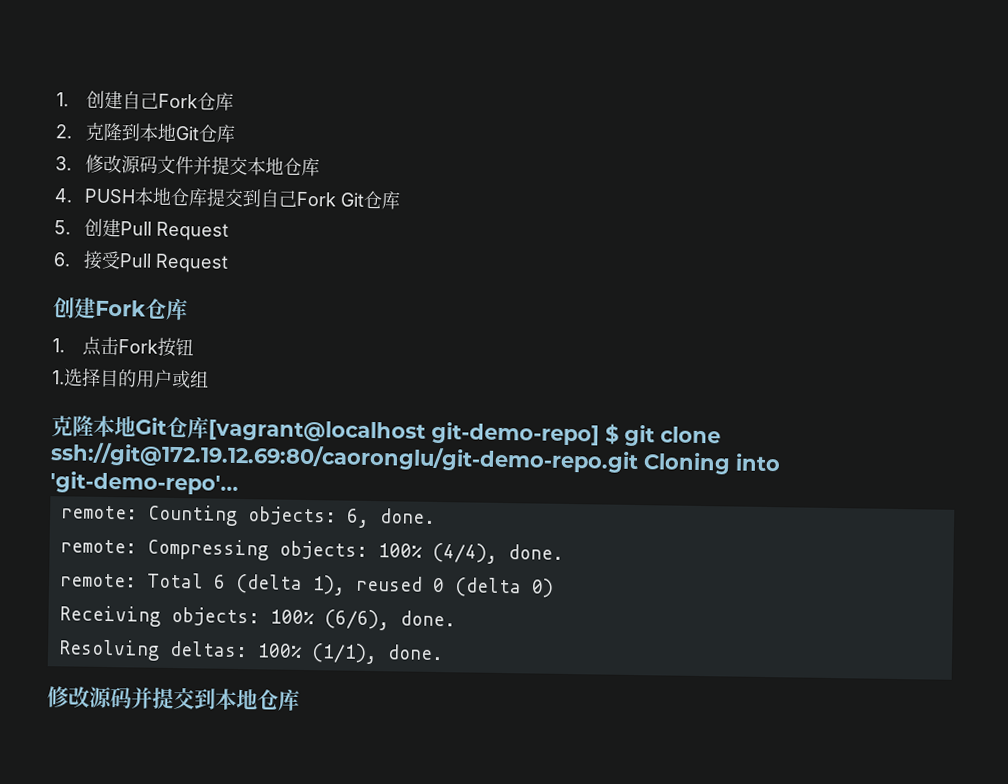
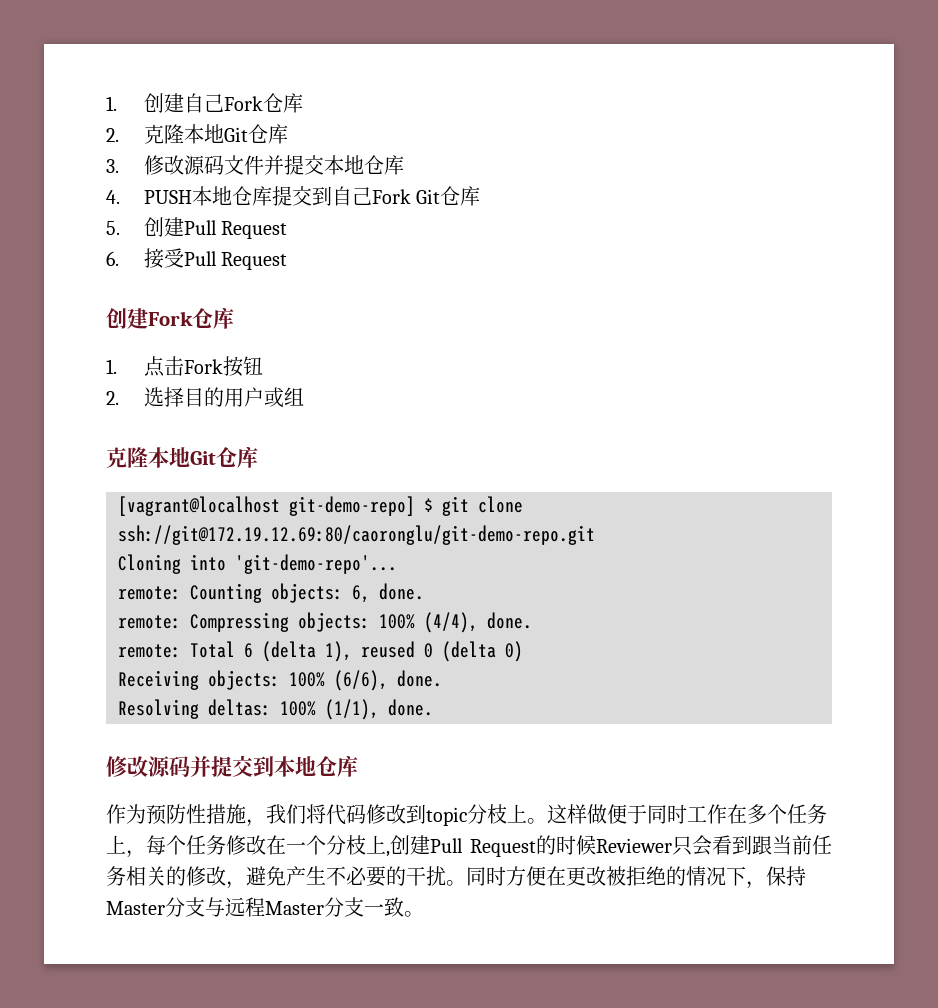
[120,123,141,142] 到 -> (184, 134) none
[52,370,65,385] 1. -> [106,391,119,405] 2.
(209, 427) none -> (258, 457) //
(639, 458) none -> (595, 535) //
(300, 699) none -> [106,804,827,827] [106,835,832,858] [106,866,806,889] [106,897,424,917] // 作为预防性措施，我们将代码修改到topic分枝上。这样做便于同时工作在多个任务上，每个任务修改在一个分枝上,创建Pull Request的时候Reviewer只会看到跟当前任务相关的修改，避免产生不必要的干扰。同时方便在更改被拒绝的情况下，保持Master分支与远程Master分支一致。

